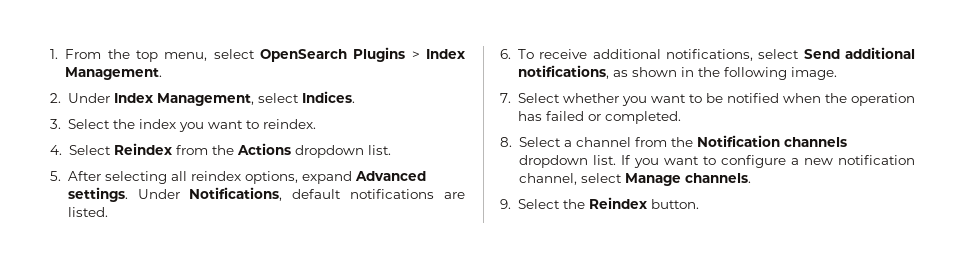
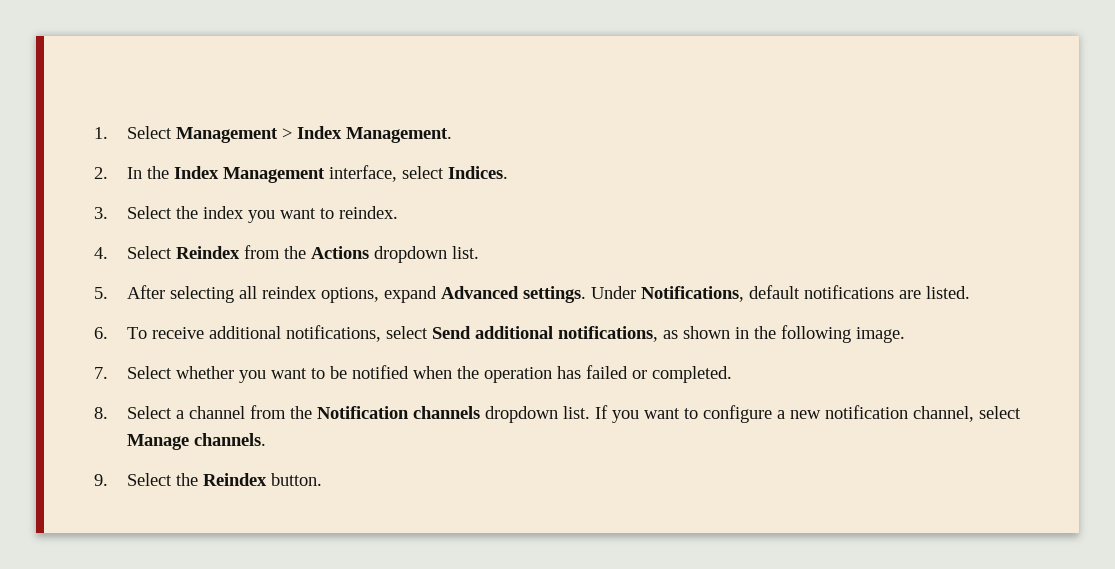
[65,47,406,62] From the top menu, select OpenSearch Plugins -> [126,126,278,143] Select Management
[67,93,254,106] Under Index Management, -> [126,165,397,183] In the Index Management interface,

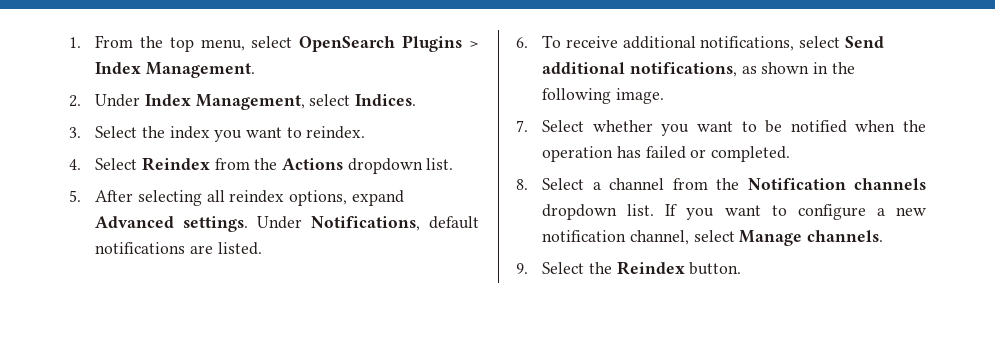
[126,126,278,143] Select Management -> [95,35,463,52] From the top menu, select OpenSearch Plugins
[126,165,397,183] In the Index Management interface, -> [95,94,305,110] Under Index Management,

